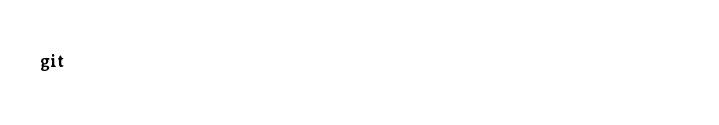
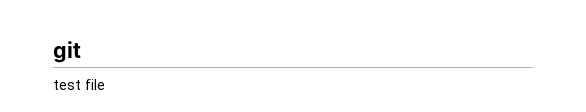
(64, 62) none -> [53,79,105,90] // test file

